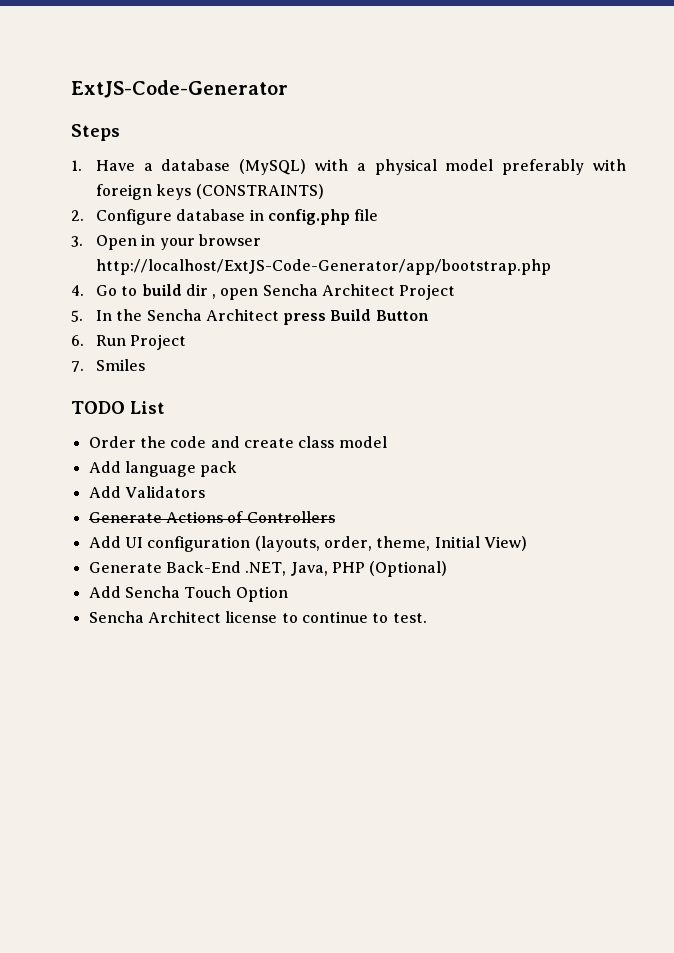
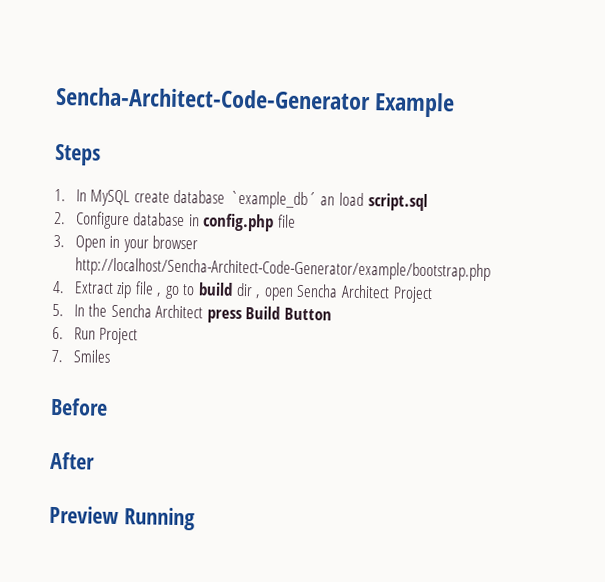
[71,80,288,98] ExtJS-Code-Generator -> [55,86,456,118] Sencha-Architect-Code-Generator Example
[95,159,626,175] [95,184,324,200] Have a database (MySQL) with a physical model preferably with foreign keys (CONSTRAINTS) -> [75,189,428,212] In MySQL create database `example_db´ an load script.sql
[95,259,551,275] http://localhost/ExtJS-Code-Generator/app/bootstrap.php -> [74,257,491,282] http://localhost/Sencha-Architect-Code-Generator/example/bootstrap.php
[95,285,117,296] Go -> [73,281,180,299] Extract zip file , go
[71,401,165,414] [88,436,387,448] [88,461,238,477] [88,486,205,498] [88,511,335,523] [88,536,527,552] [88,561,448,577] [88,586,288,602] [88,611,427,623] TODO List // Order the code and create class model // Add language pack // Add Validators // Generate Actions of Controllers // Add UI configuration (layouts, order, theme, Initial View) // Generate Back-End .NET, Java, PHP (Optional) // Add Sencha Touch Option // Sencha Architect license to continue to test. -> [50,397,108,416] [50,451,95,470] [49,505,195,531] Before // After // Preview Running

